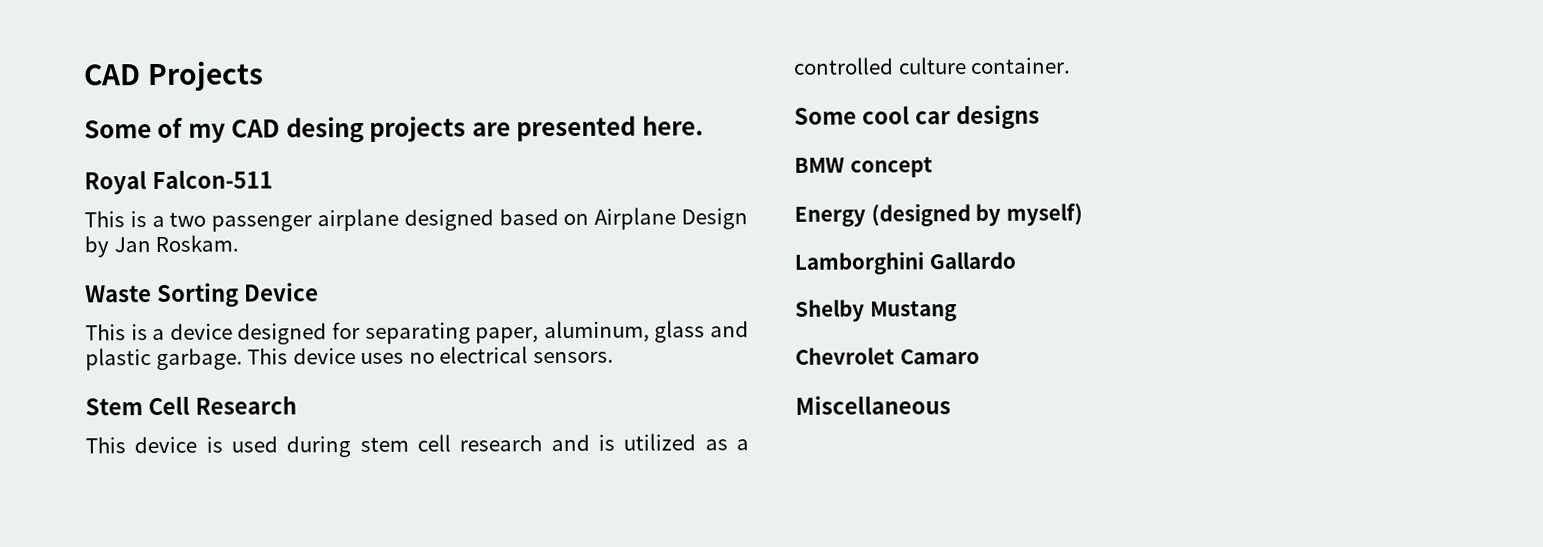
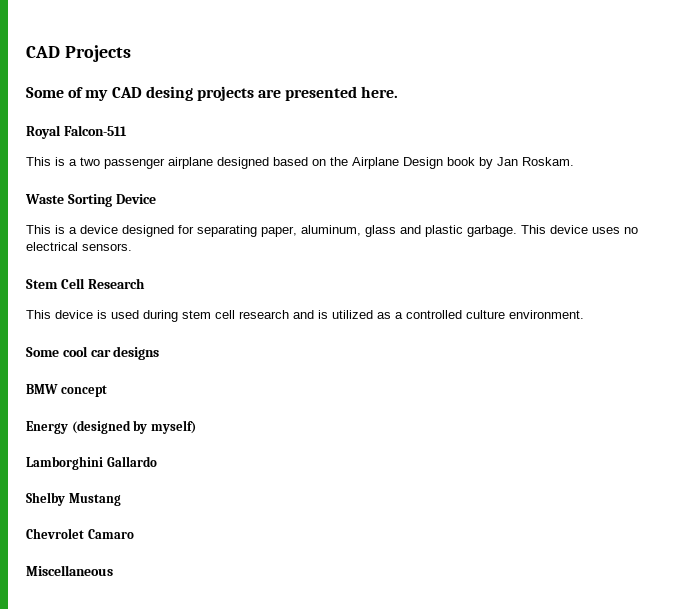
(590, 219) none -> [330,157,348,166] the
(748, 219) none -> [447,157,475,166] book
[970,57,1072,75] container. -> [509,310,584,319] environment.

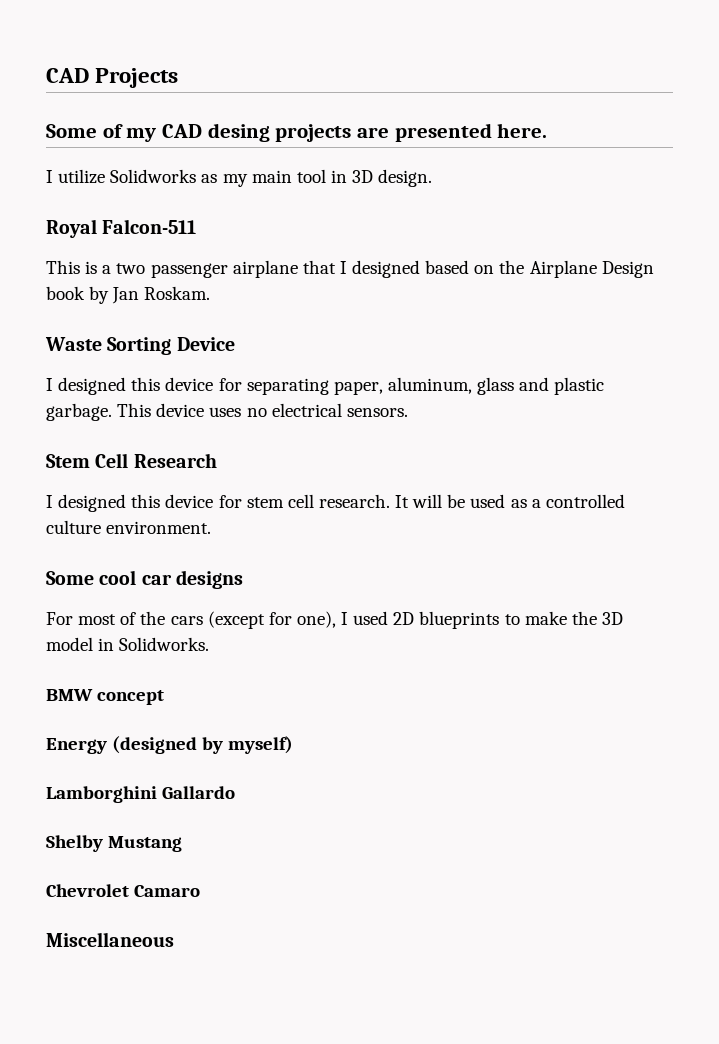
(399, 92) none -> [46,169,433,187] // I utilize Solidworks as my main tool in 3D design.
(213, 163) none -> [302,260,347,274] that I
[26,225,174,237] This is a device designed -> [46,377,214,395] I designed this device
[26,310,373,322] This device is used during stem cell research and is utilized -> [46,494,506,512] I designed this device for stem cell research. It will be used
(160, 353) none -> [46,611,623,629] [46,637,210,651] // For most of the cars (except for one), I used 2D blueprints to make the 3D model in Solidworks.

